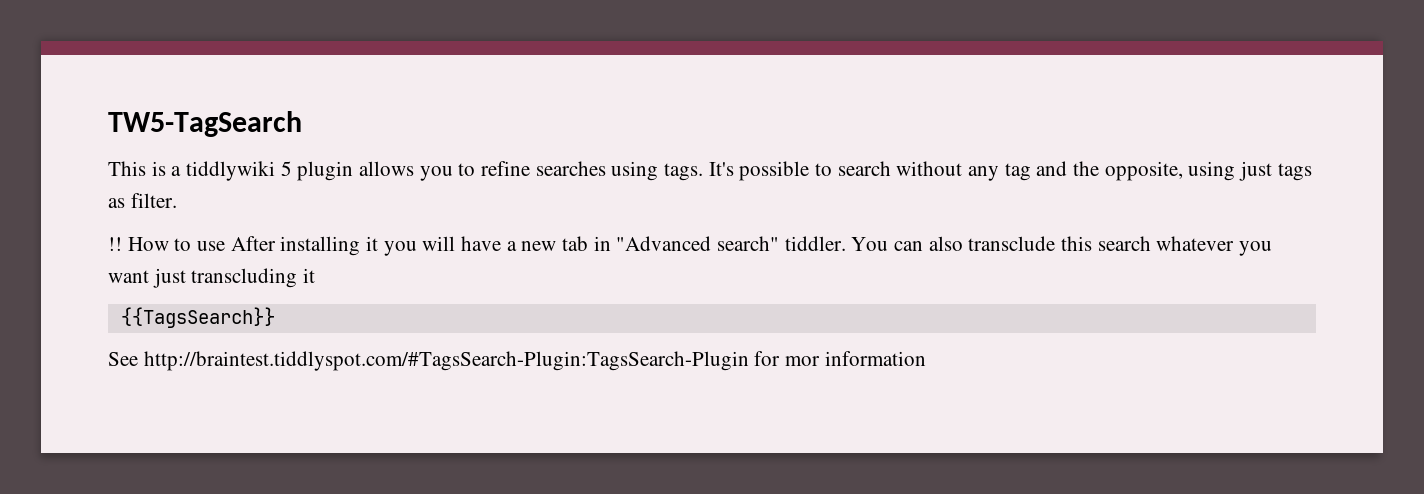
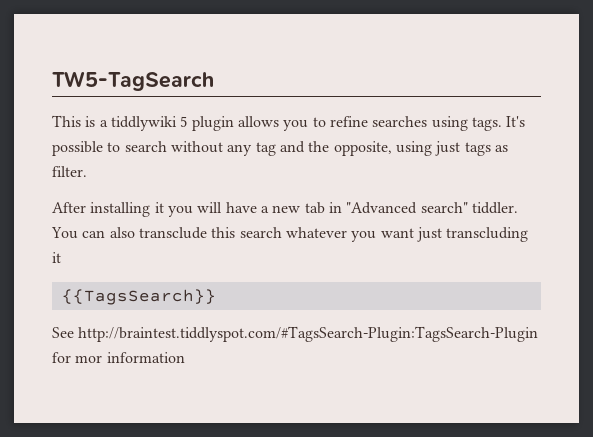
[108,237,226,251] !! How to use -> (87, 171) none

